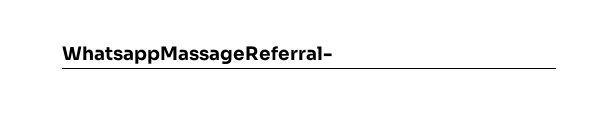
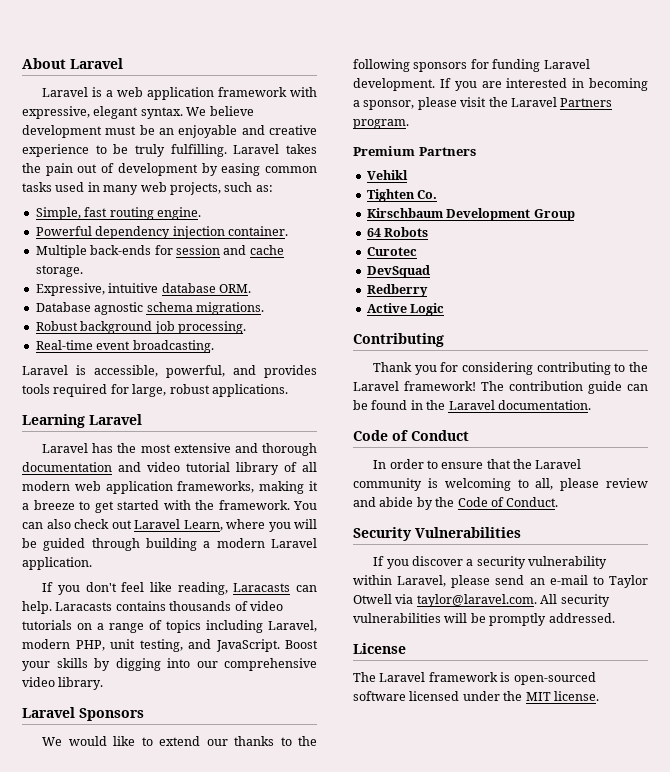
[62,46,332,65] WhatsappMassageReferral- -> [22,58,123,69] [42,87,317,100] [22,106,254,119] [22,125,317,138] [22,144,317,157] [22,163,317,176] [22,182,273,195] [35,207,201,220] [35,226,288,239] [35,245,284,258] [35,265,83,277] [35,283,251,296] [35,302,264,315] [35,321,246,334] [35,340,214,353] [22,365,317,378] [22,384,288,397] [22,414,142,428] [42,443,317,456] [22,462,317,475] [22,481,319,494] [22,500,317,513] [22,519,317,532] [22,538,317,551] [22,557,92,570] [42,582,317,595] [22,601,283,614] [22,620,317,633] [22,639,318,652] [22,658,317,671] [22,677,104,690] [22,707,144,721] [42,736,317,746] [353,59,590,72] [353,78,648,91] [353,97,613,110] [353,119,409,129] [353,146,476,156] [366,170,408,180] [366,189,438,202] [366,208,575,221] [366,227,429,237] [366,247,417,256] [366,265,430,278] [366,284,428,297] [366,303,445,316] [353,333,444,347] [373,362,648,375] [353,381,648,394] [353,400,591,410] [353,430,469,441] [373,459,582,469] [353,478,648,491] [353,497,559,510] [353,527,521,541] [373,556,607,569] [353,575,648,588] [353,594,610,607] [353,613,615,626] [353,643,406,654] [353,672,596,685] [353,691,599,701] About Laravel // Laravel is a web application framework with expressive, elegant syntax. We believe development must be an enjoyable and creative experience to be truly fulfilling. Laravel takes the pain out of development by easing common tasks used in many web projects, such as: // Simple, fast routing engine. // Powerful dependency injection container. // Multiple back-ends for session and cache storage. // Expressive, intuitive database ORM. // Database agnostic schema migrations. // Robust background job processing. // Real-time event broadcasting. // Laravel is accessible, powerful, and provides tools required for large, robust applications. // Learning Laravel // Laravel has the most extensive and thorough documentation and video tutorial library of all modern web application frameworks, making it a breeze to get started with the framework. You can also check out Laravel Learn, where you will be guided through building a modern Laravel application. // If you don't feel like reading, Laracasts can help. Laracasts contains thousands of video tutorials on a range of topics including Laravel, modern PHP, unit testing, and JavaScript. Boost your skills by digging into our comprehensive video library. // Laravel Sponsors // We would like to extend our thanks to the following sponsors for funding Laravel development. If you are interested in becoming a sponsor, please visit the Laravel Partners program. // Premium Partners // Vehikl // Tighten Co. // Kirschbaum Development Group // 64 Robots // Curotec // DevSquad // Redberry // Active Logic // Contributing // Thank you for considering contributing to the Laravel framework! The contribution guide can be found in the Laravel documentation. // Code of Conduct // In order to ensure that the Laravel community is welcoming to all, please review and abide by the Code of Conduct. // Security Vulnerabilities // If you discover a security vulnerability within Laravel, please send an e-mail to Taylor Otwell via taylor@laravel.com. All security vulnerabilities will be promptly addressed. // License // The Laravel framework is open-sourced software licensed under the MIT license.

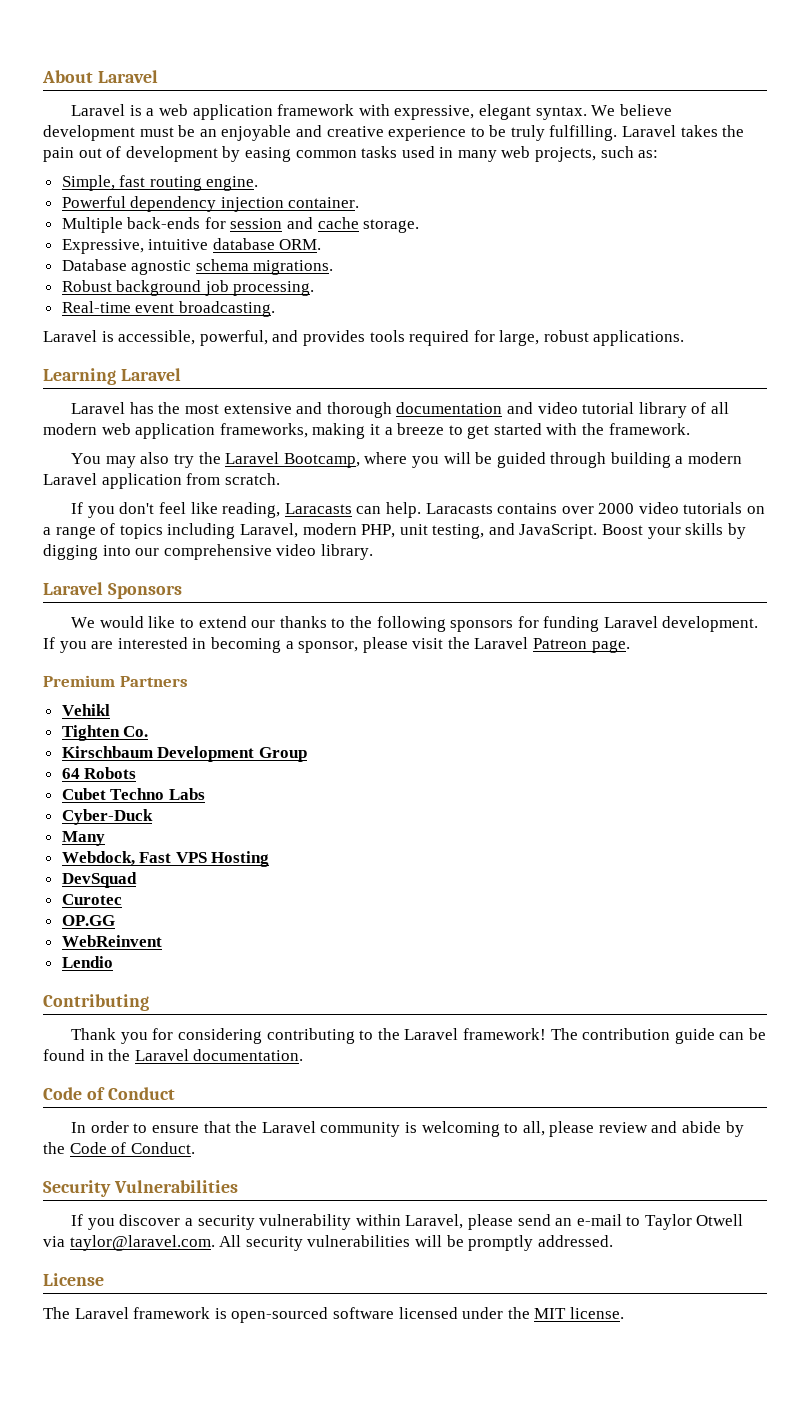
[293,501,317,510] [22,519,223,531] You can also check out Laravel Learn, -> [71,452,360,468] // You may also try the Laravel Bootcamp,
[22,557,92,570] application. -> [101,473,280,489] application from scratch.
[169,601,248,611] thousands of -> [561,503,635,514] over 2000
[560,98,613,107] [353,119,409,129] Partners program. -> [533,638,630,653] Patreon page.
[366,247,417,256] [366,265,430,278] [366,284,428,297] [366,303,445,316] Curotec // DevSquad // Redberry // Active Logic -> [61,788,205,800] [61,809,153,825] [61,831,105,846] [61,851,270,867] [61,872,137,888] [61,894,122,905] [61,915,115,926] [61,935,162,947] [61,956,113,968] Cubet Techno Labs // Cyber-Duck // Many // Webdock, Fast VPS Hosting // DevSquad // Curotec // OP.GG // WebReinvent // Lendio

